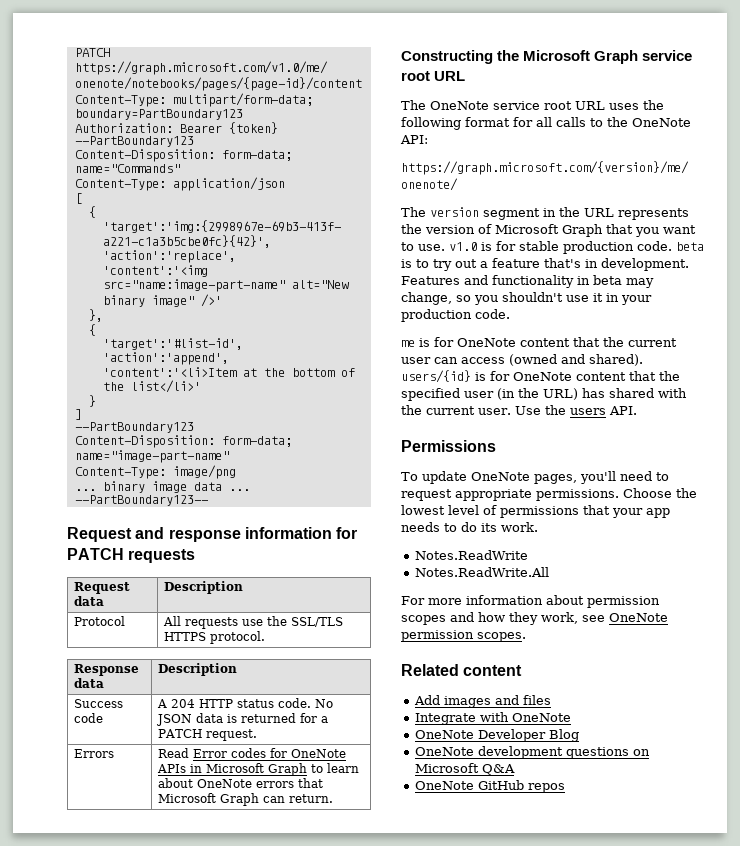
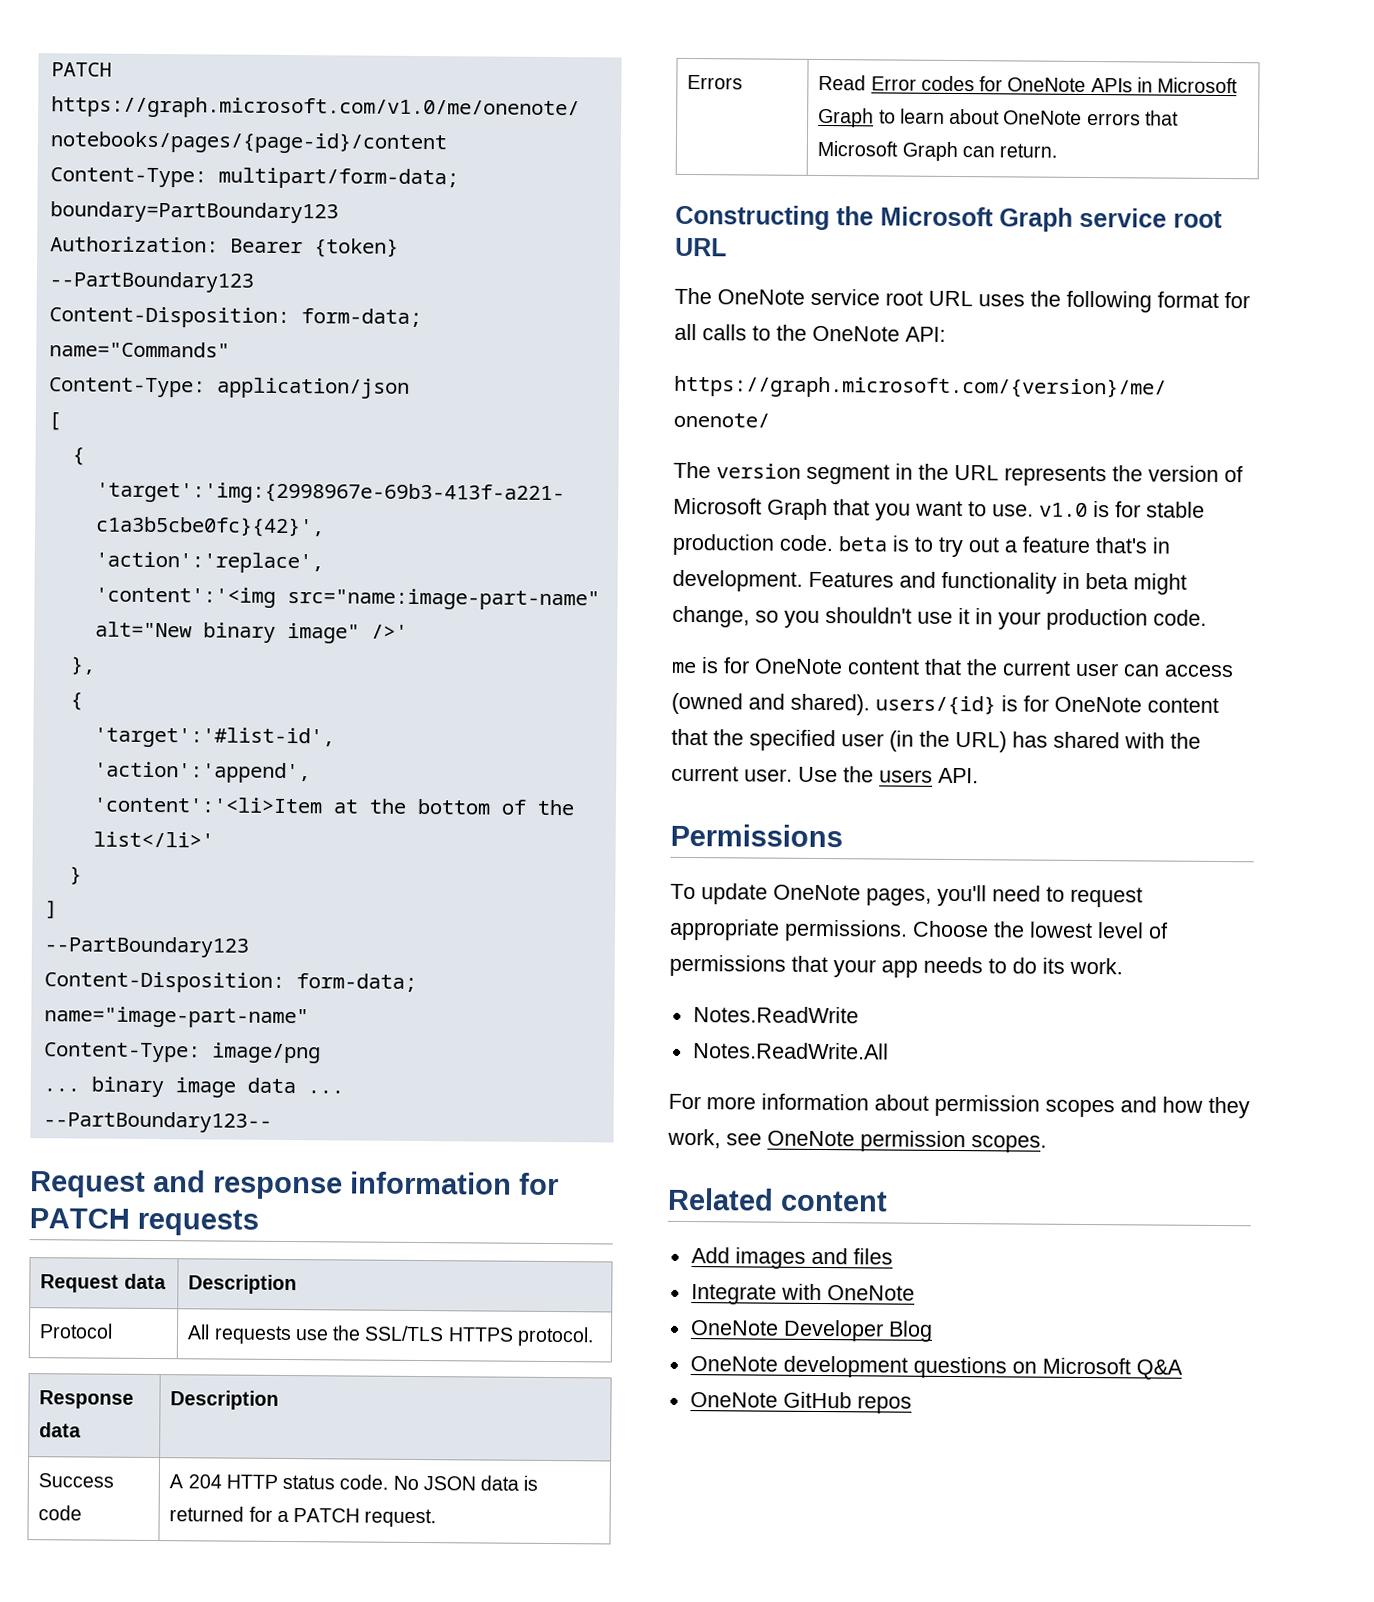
[626,278,654,288] may -> [1133,573,1187,595] might

